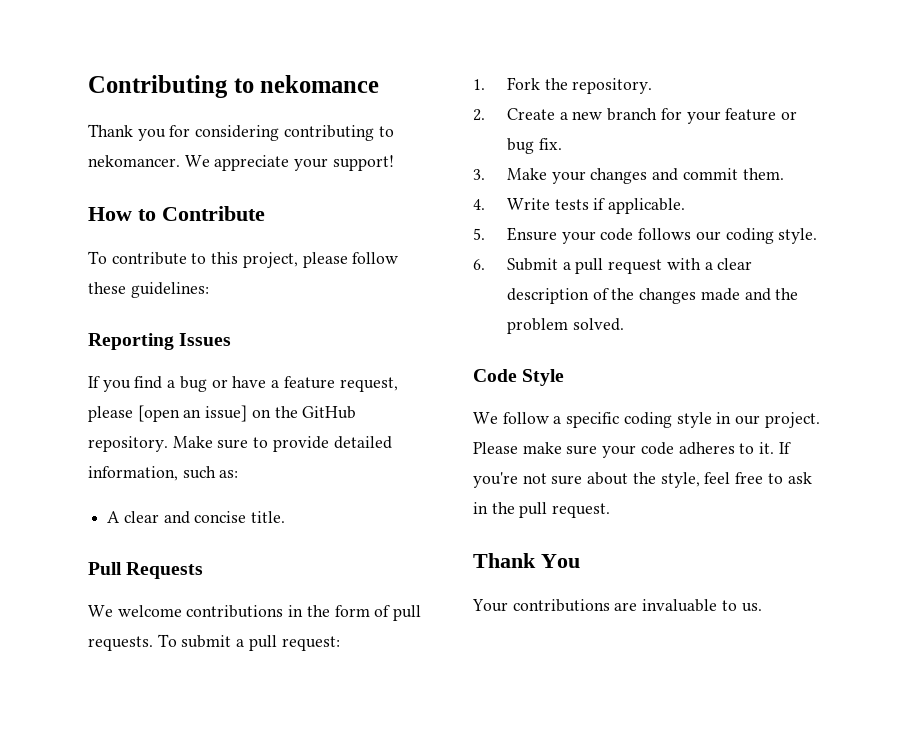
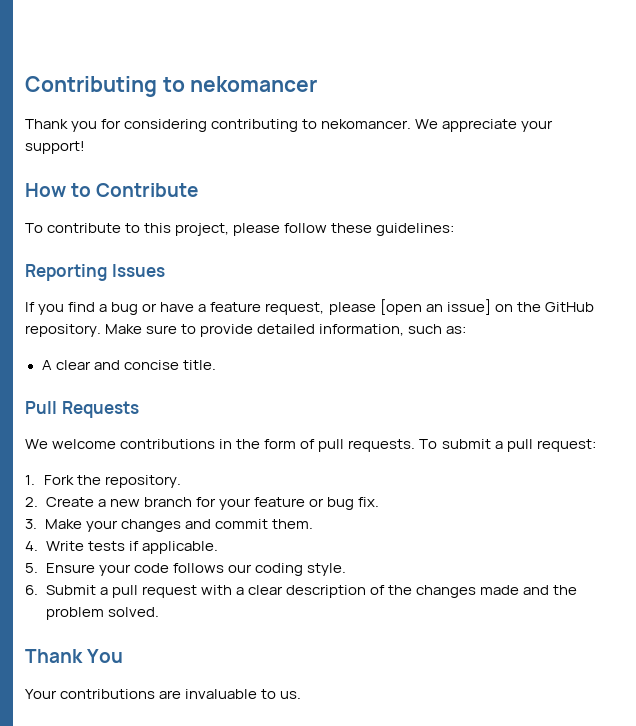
[260,75,380,93] nekomance -> [190,76,318,92] nekomancer
[473,369,565,386] [473,412,820,428] [473,442,791,458] [473,472,812,488] [473,502,611,518] // Code Style // We follow a specific coding style in our project. Please make sure your code adheres to it. If you're not sure about the style, feel free to ask in the pull request. -> (159, 612) none

